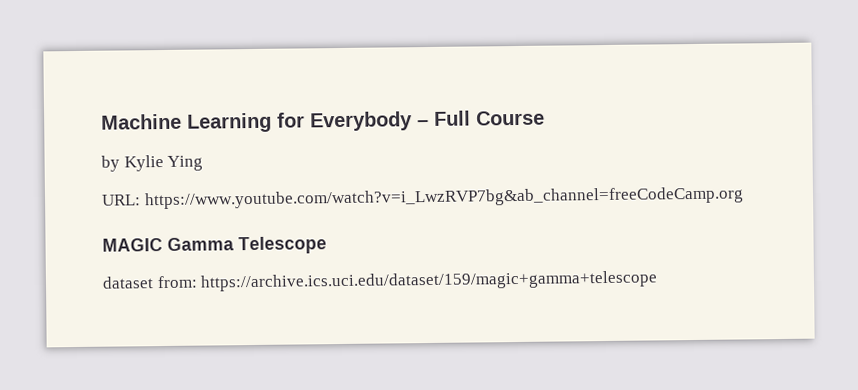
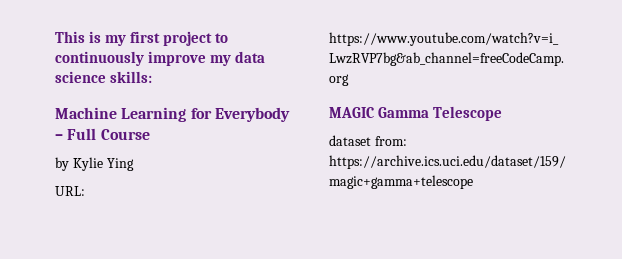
(101, 121) none -> [55,31,228,46] [55,51,265,66] [55,71,152,83] This is my first project to continuously improve my data science skills: //

